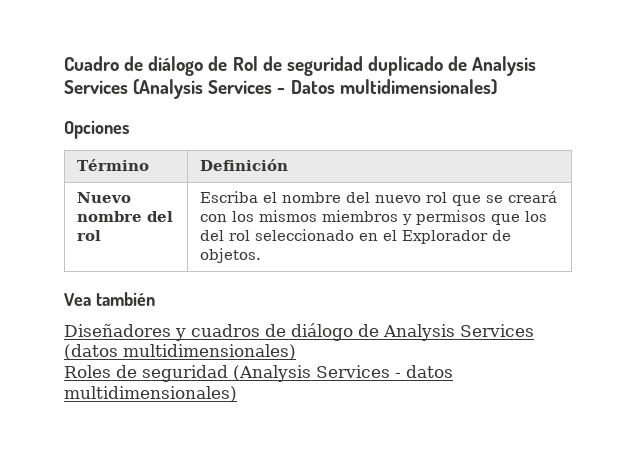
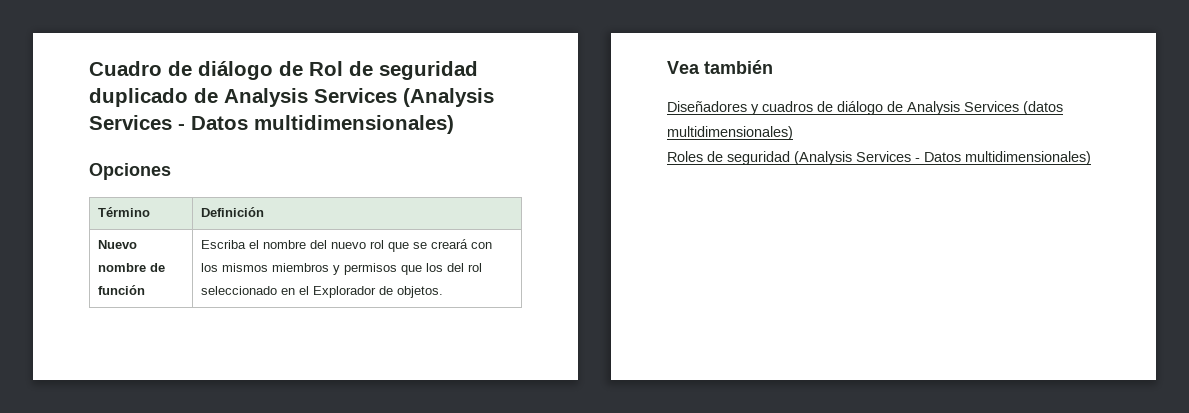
[147,211,174,222] [77,230,102,241] del rol -> [150,263,166,272] [98,285,146,295] de función
[406,365,453,378] datos -> [924,152,961,162] Datos

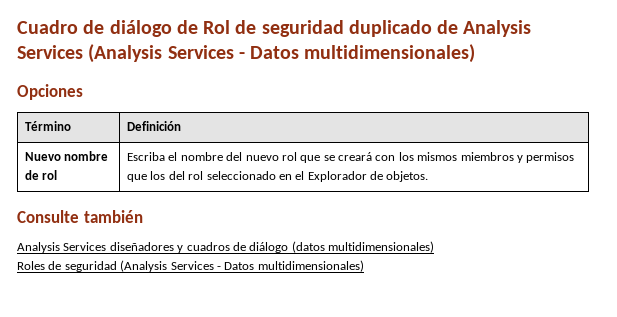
[98,285,146,295] función -> [42,170,58,180] rol
[667,61,700,74] Vea -> [17,210,79,223] Consulte
[667,101,747,112] Diseñadores -> [17,242,174,253] Analysis Services diseñadores
[887,101,1019,115] de Analysis Services -> (289, 247) none

